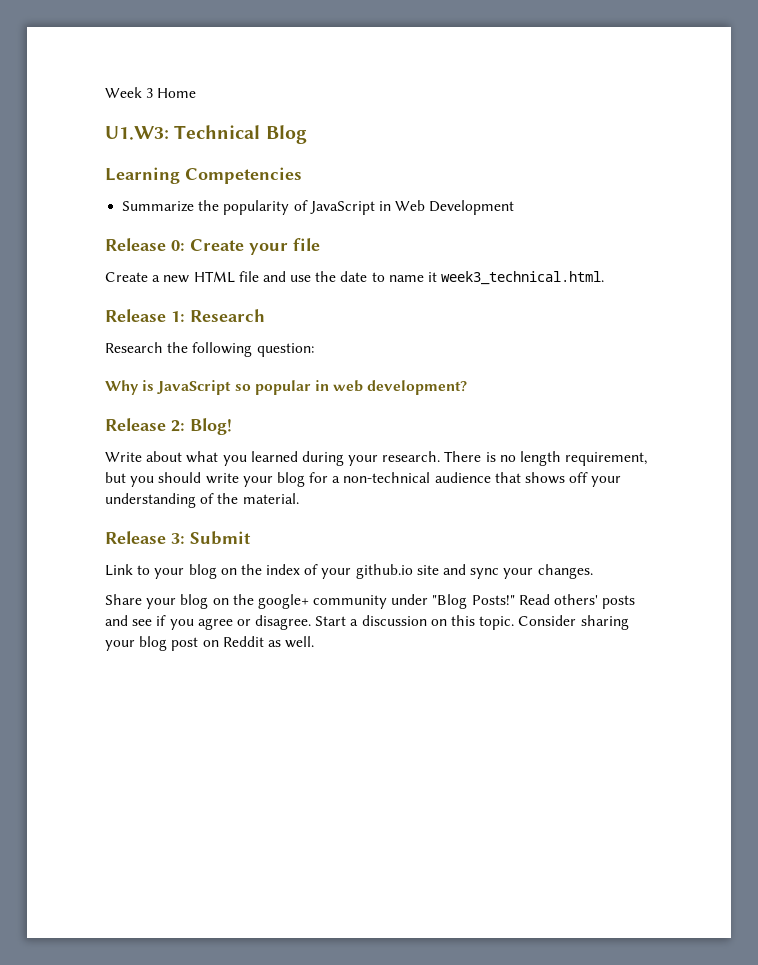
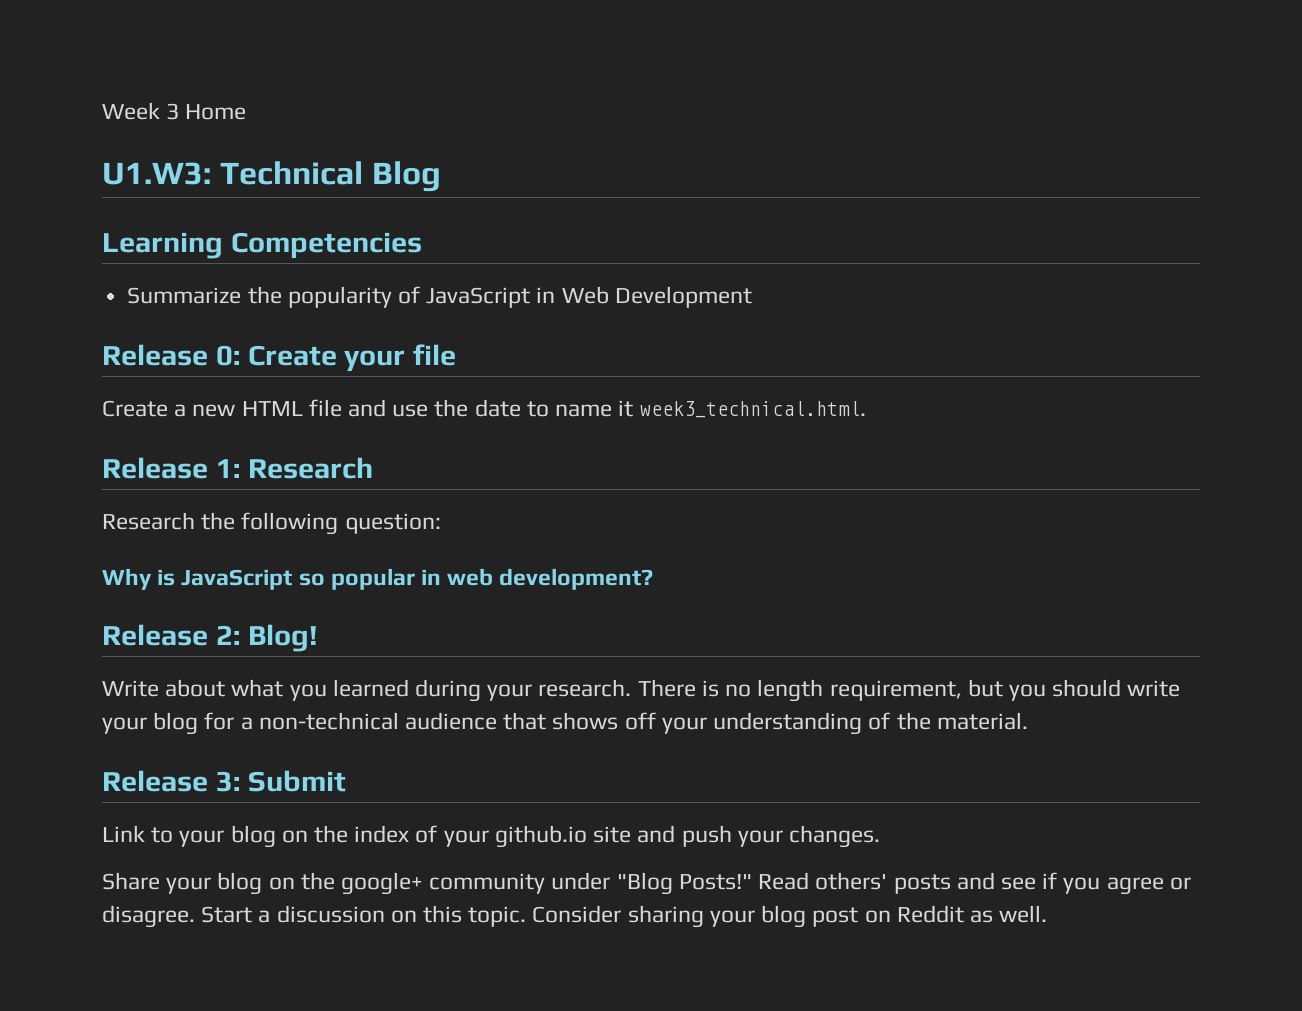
[470,568,500,579] sync -> [681,825,732,847] push

